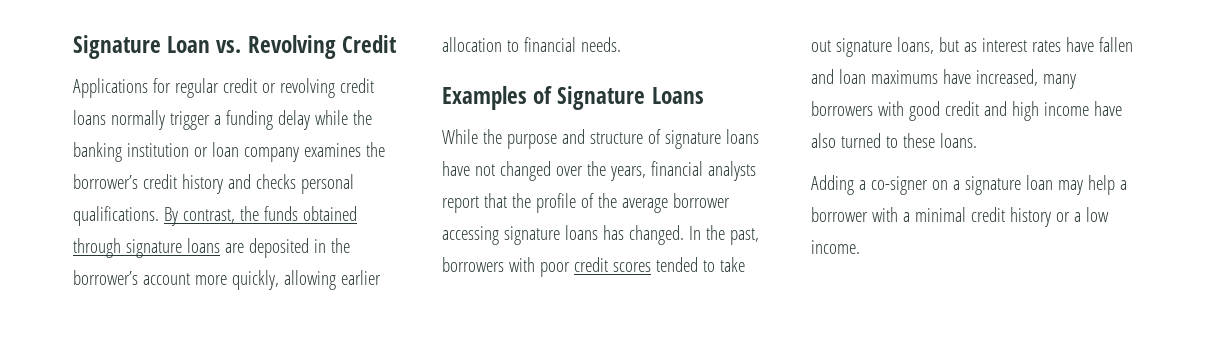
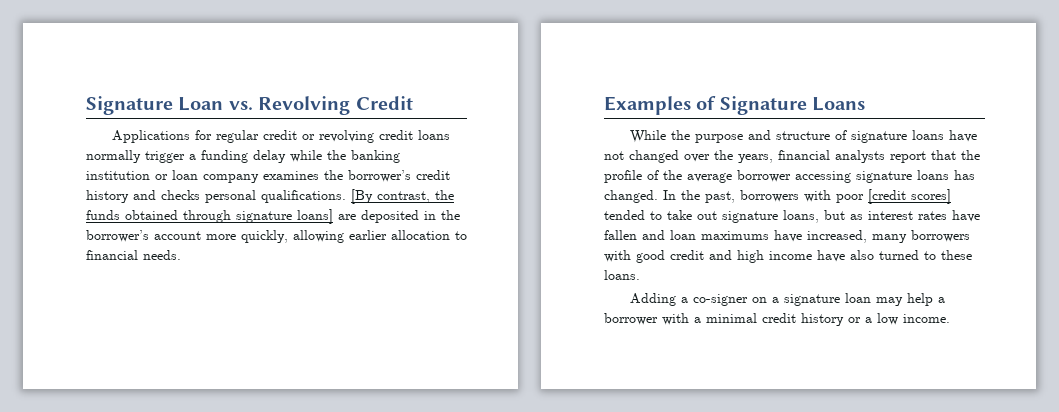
[163,207,178,226] By -> [351,189,373,204] [By
[186,238,220,253] loans -> [297,209,333,224] loans]
[573,257,651,272] credit scores -> [868,189,951,204] [credit scores]

